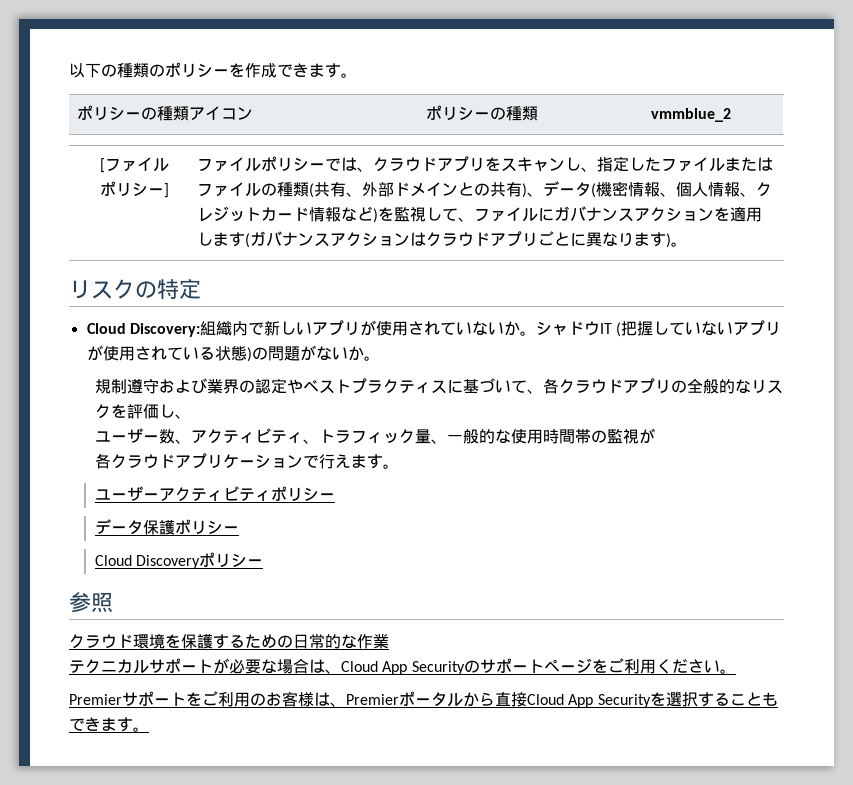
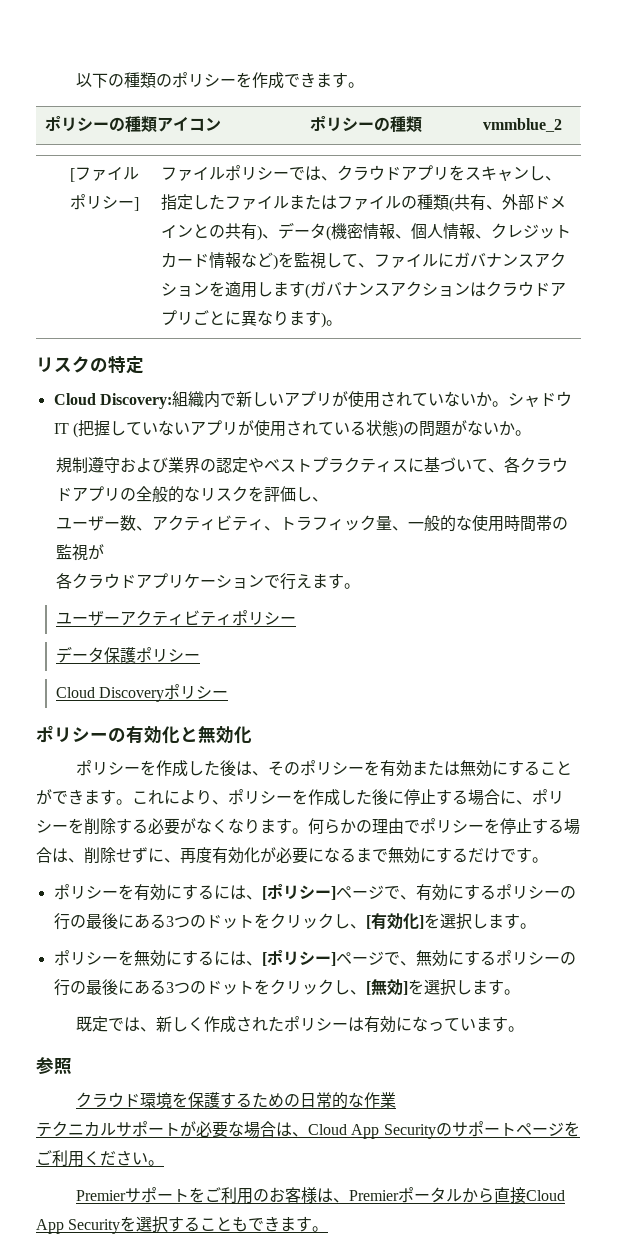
(264, 562) none -> [36,725,252,744] [76,760,573,777] [36,789,564,806] [36,818,580,835] [36,847,548,864] [53,884,576,901] [53,913,536,930] [53,950,576,967] [53,979,520,996] [76,1016,525,1033] // ポリシーの有効化と無効化 // ポリシーを作成した後は、そのポリシーを有効または無効にすることができます。これにより、ポリシーを作成した後に停止する場合に、ポリシーを削除する必要がなくなります。何らかの理由でポリシーを停止する場合は、削除せずに、再度有効化が必要になるまで無効にするだけです。 // ポリシーを有効にするには、[ポリシー]ページで、有効にするポリシーの行の最後にある3つのドットをクリックし、[有効化]を選択します。 // ポリシーを無効にするには、[ポリシー]ページで、無効にするポリシーの行の最後にある3つのドットをクリックし、[無効]を選択します。 // 既定では、新しく作成されたポリシーは有効になっています。

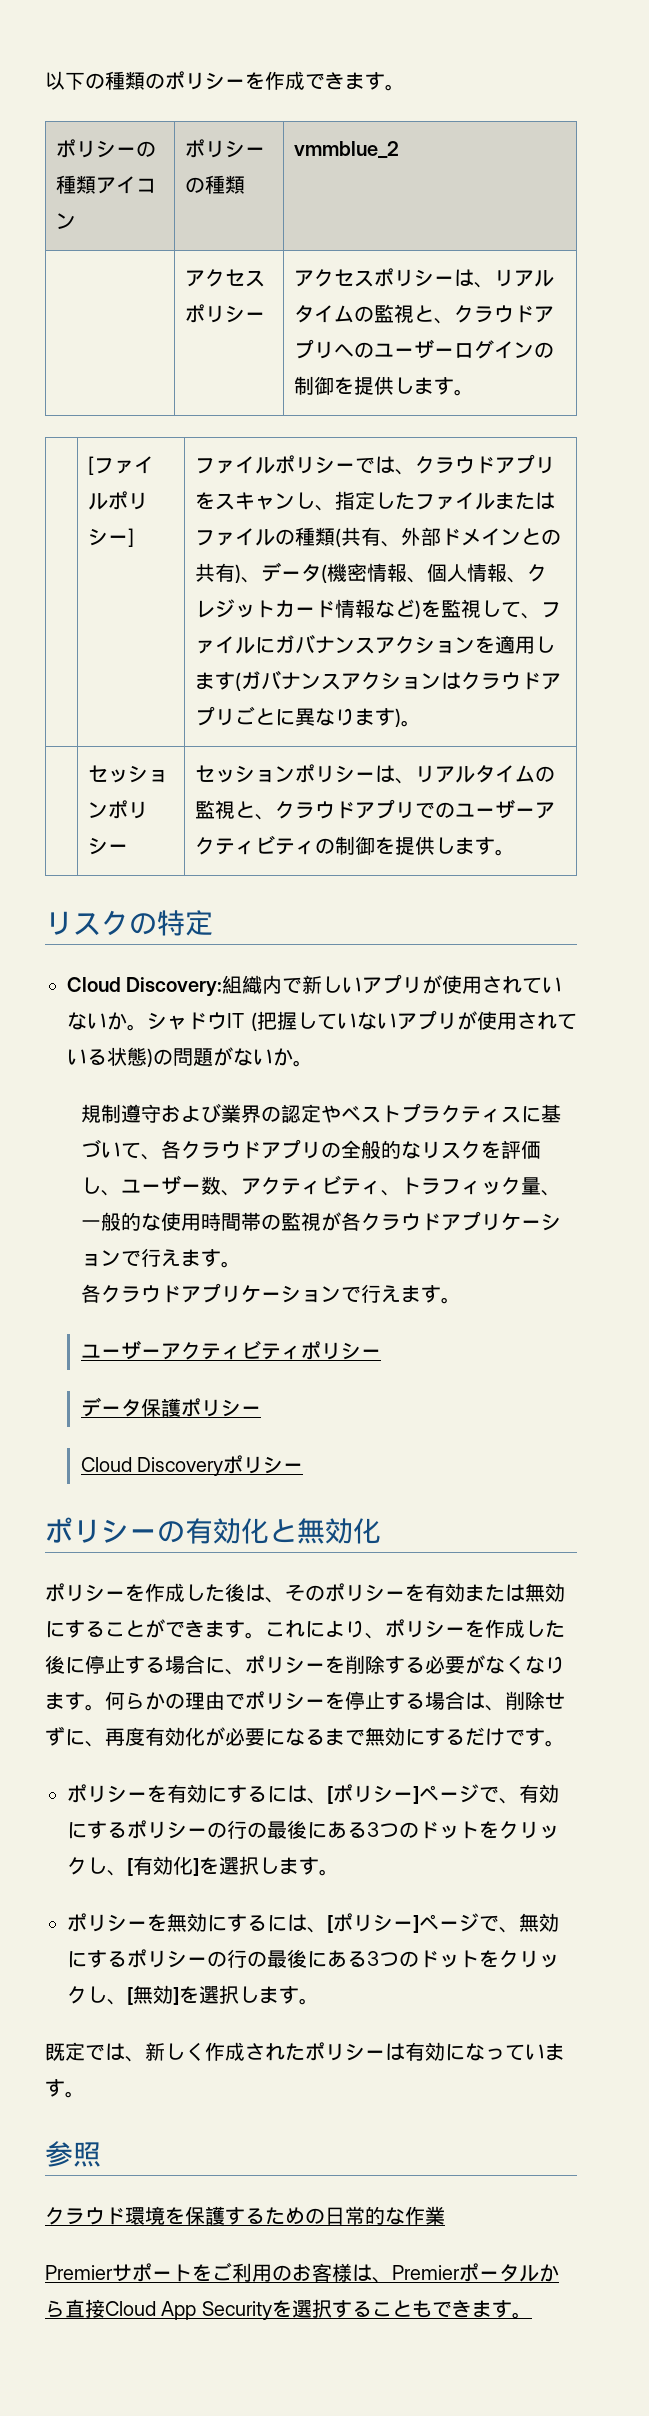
(562, 125) none -> [185,269,266,287] [185,304,266,323] [294,268,555,288] [294,304,555,324] [294,339,555,359] [294,376,475,396] // | アクセスポリシー | アクセスポリシーは、リアルタイムの監視と、クラウドアプリへのユーザーログインの制御を提供します。
(342, 323) none -> [88,765,169,783] [88,800,149,819] [88,837,129,855] [195,764,556,784] [195,799,556,820] [195,835,516,856] // | セッションポリシー | セッションポリシーは、リアルタイムの監視と、クラウドアプリでのユーザーアクティビティの制御を提供します。
(328, 499) // -> (121, 1193) none
(104, 552) none -> [340,1211,561,1231] [80,1248,241,1268] 各クラウドアプリケーションで行えます。
[36,1121,580,1139] [36,1150,164,1167] // テクニカルサポートが必要な場合は、Cloud App Securityのサポートページをご利用ください。 -> (445, 2215) none

